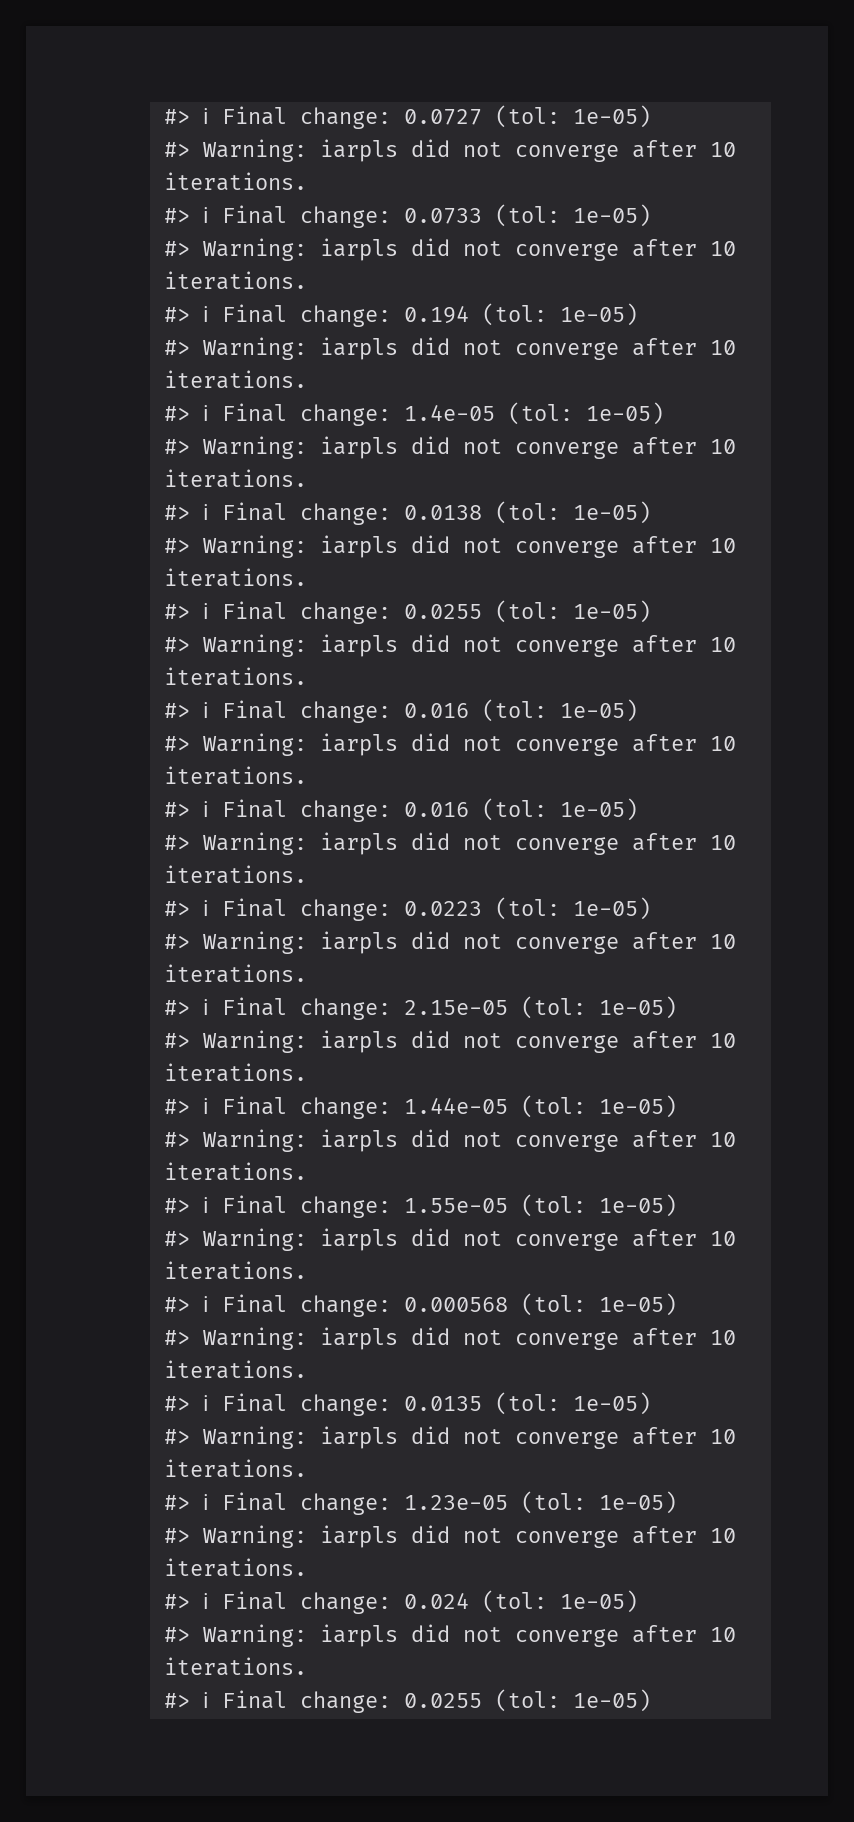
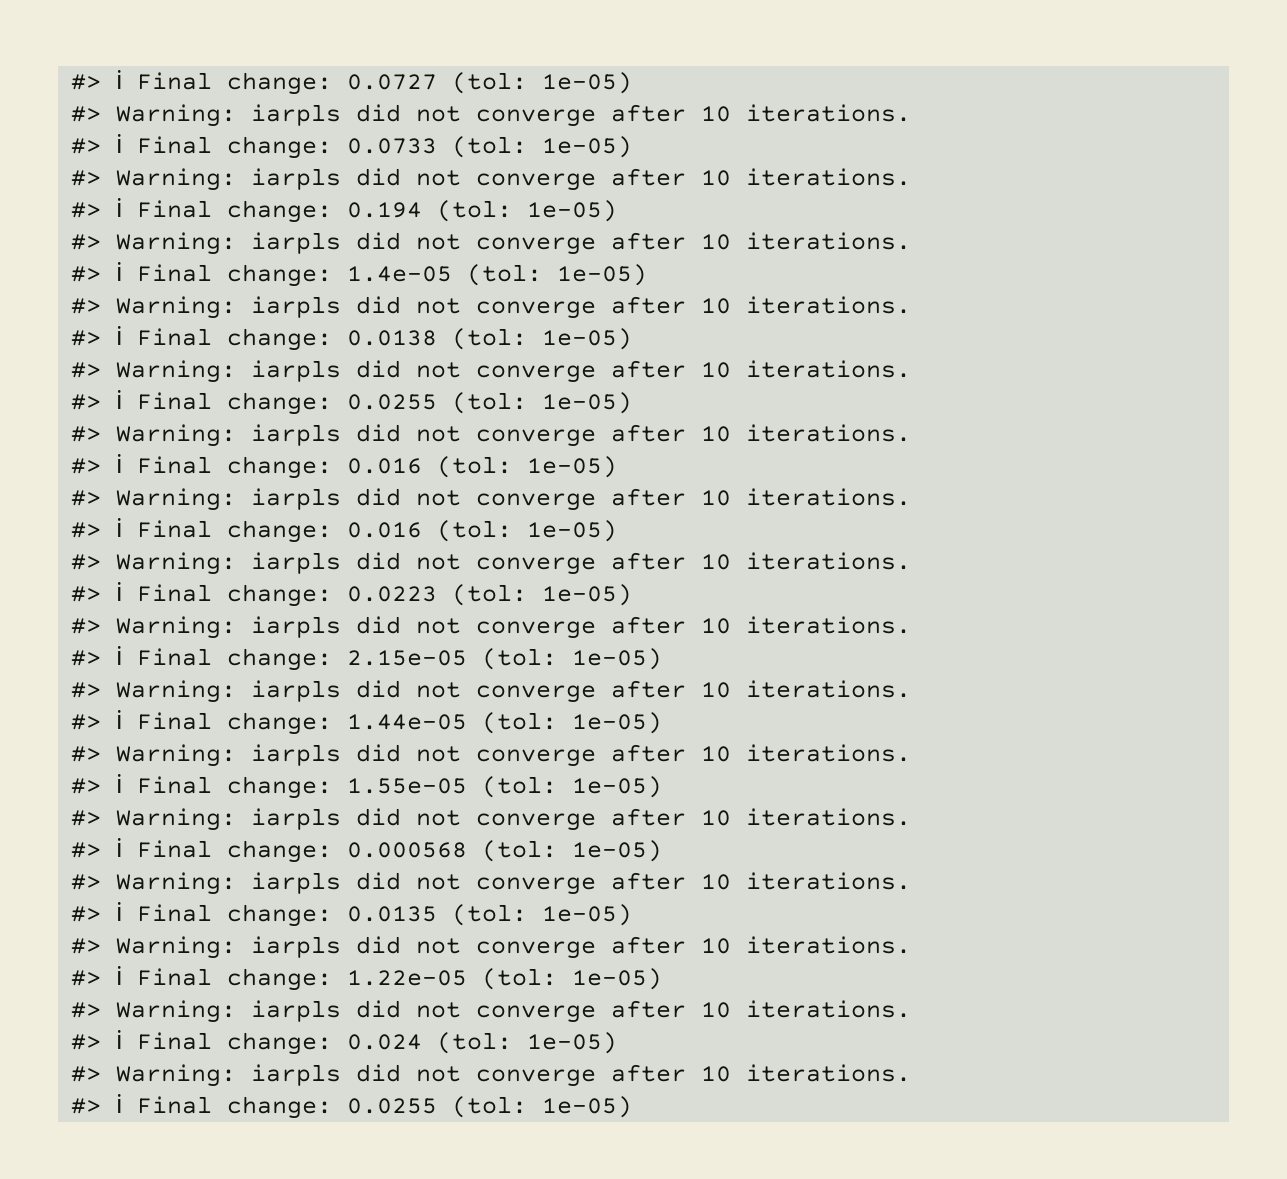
[403,1495,508,1510] 1.23e-05 -> [346,970,467,986] 1.22e-05

